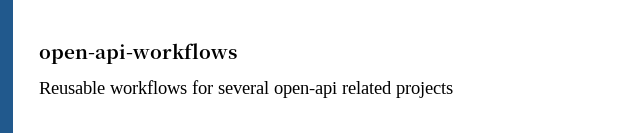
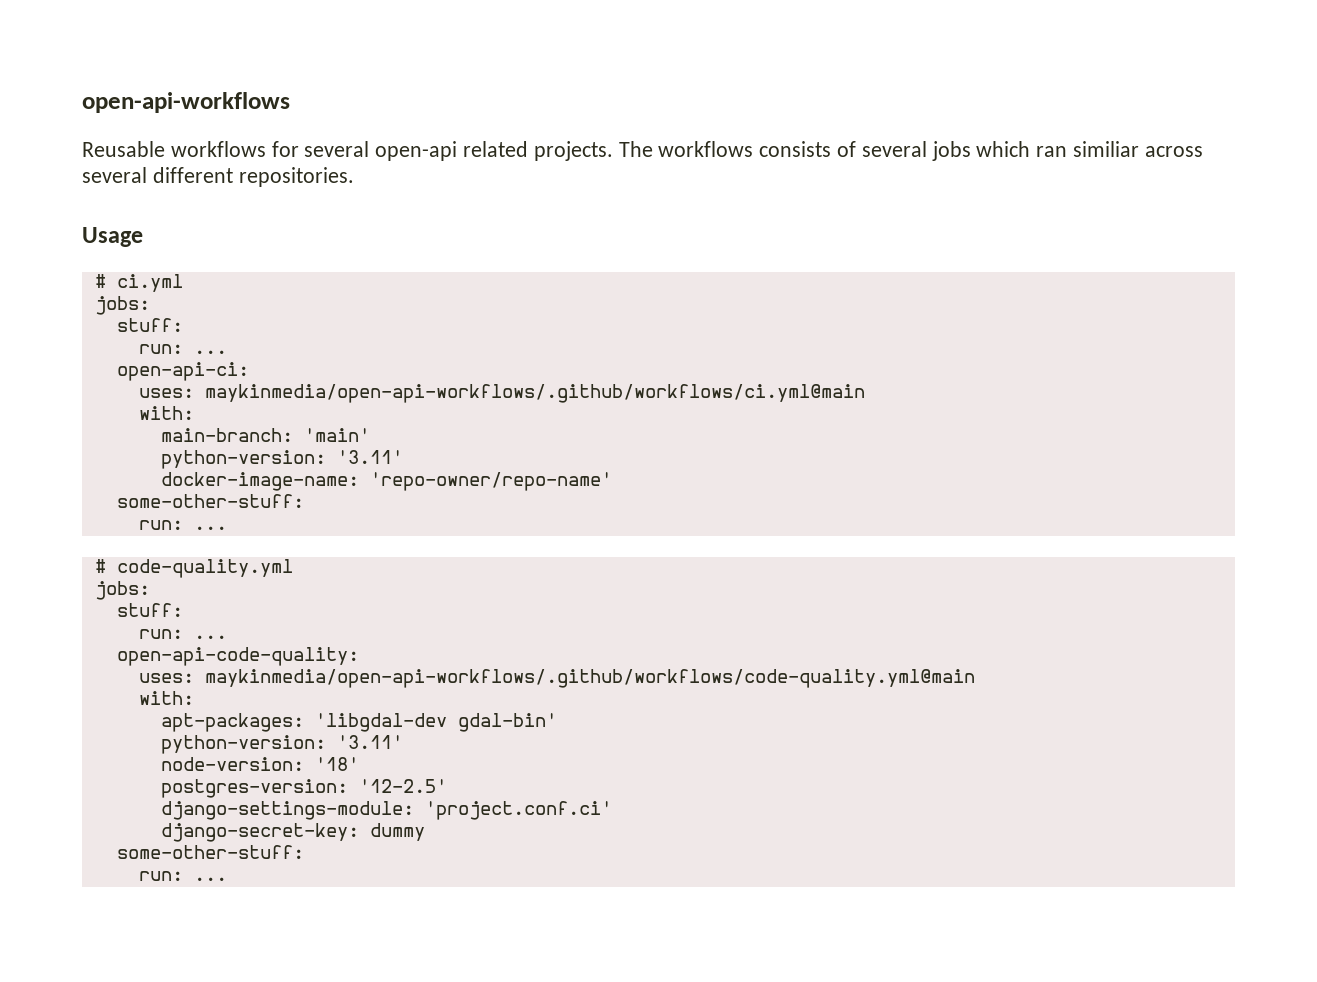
[396,82,453,98] projects -> [533,141,1203,161] [82,167,354,187] [82,227,143,247] [94,274,183,292] [94,296,150,315] [116,318,183,332] [138,344,227,354] [116,362,249,381] [138,384,865,403] [138,406,194,420] [160,428,370,442] [160,450,403,469] [160,472,612,491] [116,494,304,508] [138,520,227,530] [94,559,293,578] [94,581,150,600] [116,603,183,617] [138,629,227,639] [116,647,359,666] [138,669,975,688] [138,691,194,705] [160,713,557,732] [160,735,403,754] [160,757,359,771] [160,779,447,798] [160,801,612,820] [160,823,425,842] [116,845,304,859] [138,871,227,881] projects. The workflows consists of several jobs which ran similiar across several different repositories. // Usage // # ci.yml // jobs: // stuff: // run: ... // open-api-ci: // uses: maykinmedia/open-api-workflows/.github/workflows/ci.yml@main // with: // main-branch: 'main' // python-version: '3.11' // docker-image-name: 'repo-owner/repo-name' // some-other-stuff: // run: ... // # code-quality.yml // jobs: // stuff: // run: ... // open-api-code-quality: // uses: maykinmedia/open-api-workflows/.github/workflows/code-quality.yml@main // with: // apt-packages: 'libgdal-dev gdal-bin' // python-version: '3.11' // node-version: '18' // postgres-version: '12-2.5' // django-settings-module: 'project.conf.ci' // django-secret-key: dummy // some-other-stuff: // run: ...

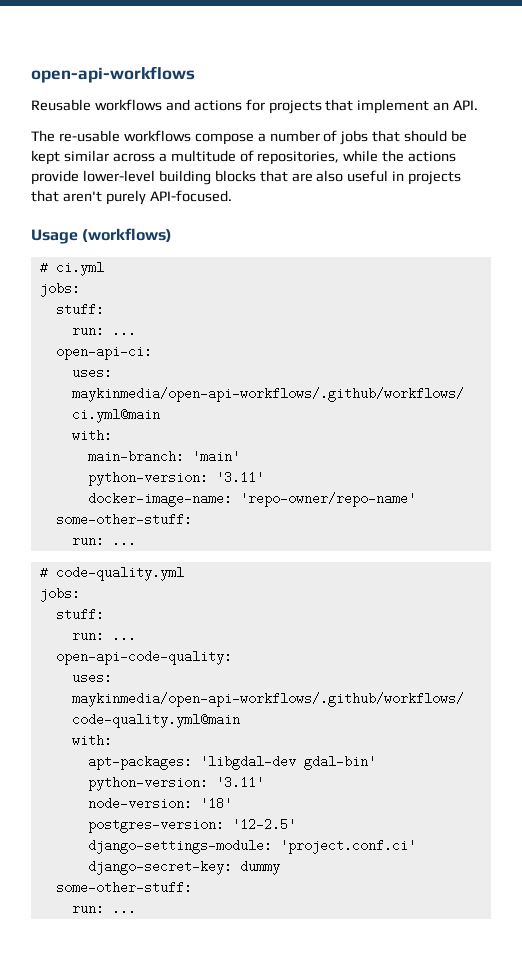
[271,141,1203,161] [82,167,354,187] for several open-api related projects. The workflows consists of several jobs which ran similiar across several different repositories. -> [165,99,479,114] [31,130,468,145] [31,150,457,165] [31,170,462,185] [31,190,232,205] and actions for projects that implement an API. // The re-usable workflows compose a number of jobs that should be kept similar across a multitude of repositories, while the actions provide lower-level building blocks that are also useful in projects that aren't purely API-focused.
(143, 237) none -> [82,228,173,243] (workflows)

